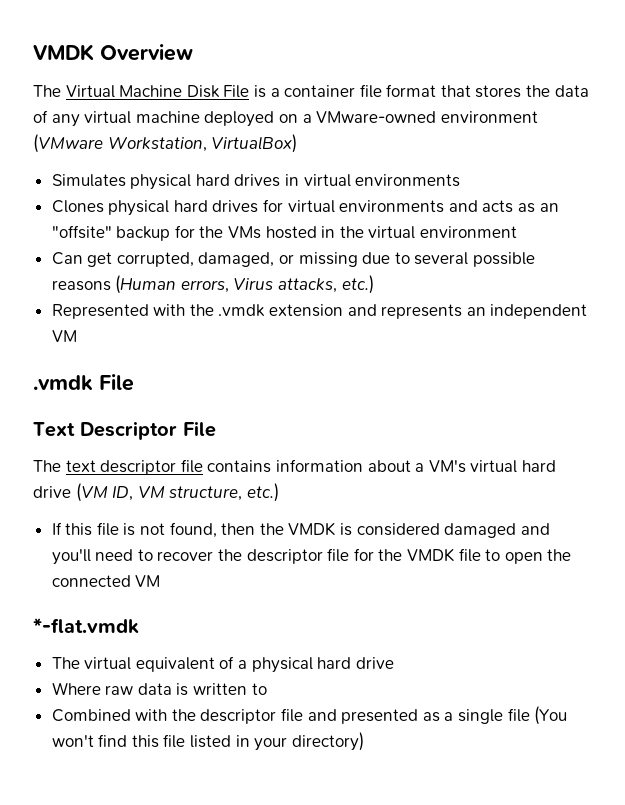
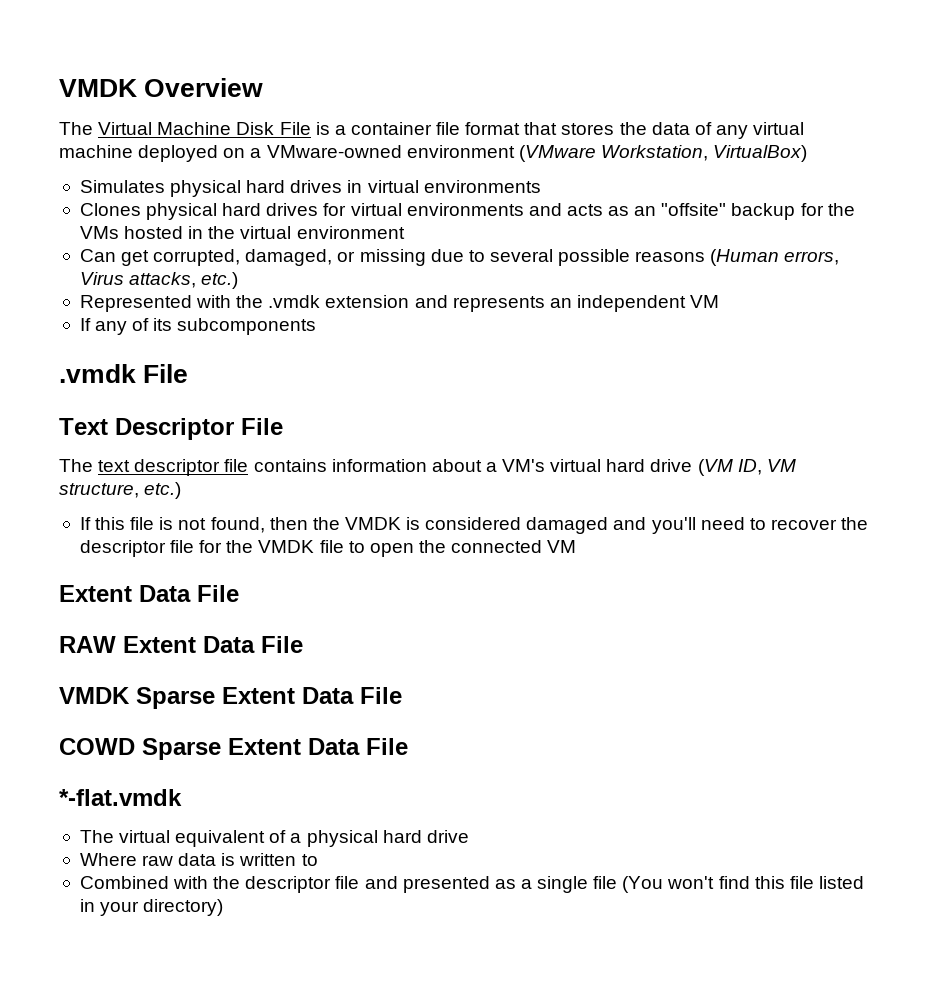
(77, 336) none -> [79,318,317,335] // If any of its subcomponents
(161, 581) none -> [59,585,239,602] [59,636,303,653] [59,687,402,709] [59,738,408,760] // Extent Data File // RAW Extent Data File // VMDK Sparse Extent Data File // COWD Sparse Extent Data File

